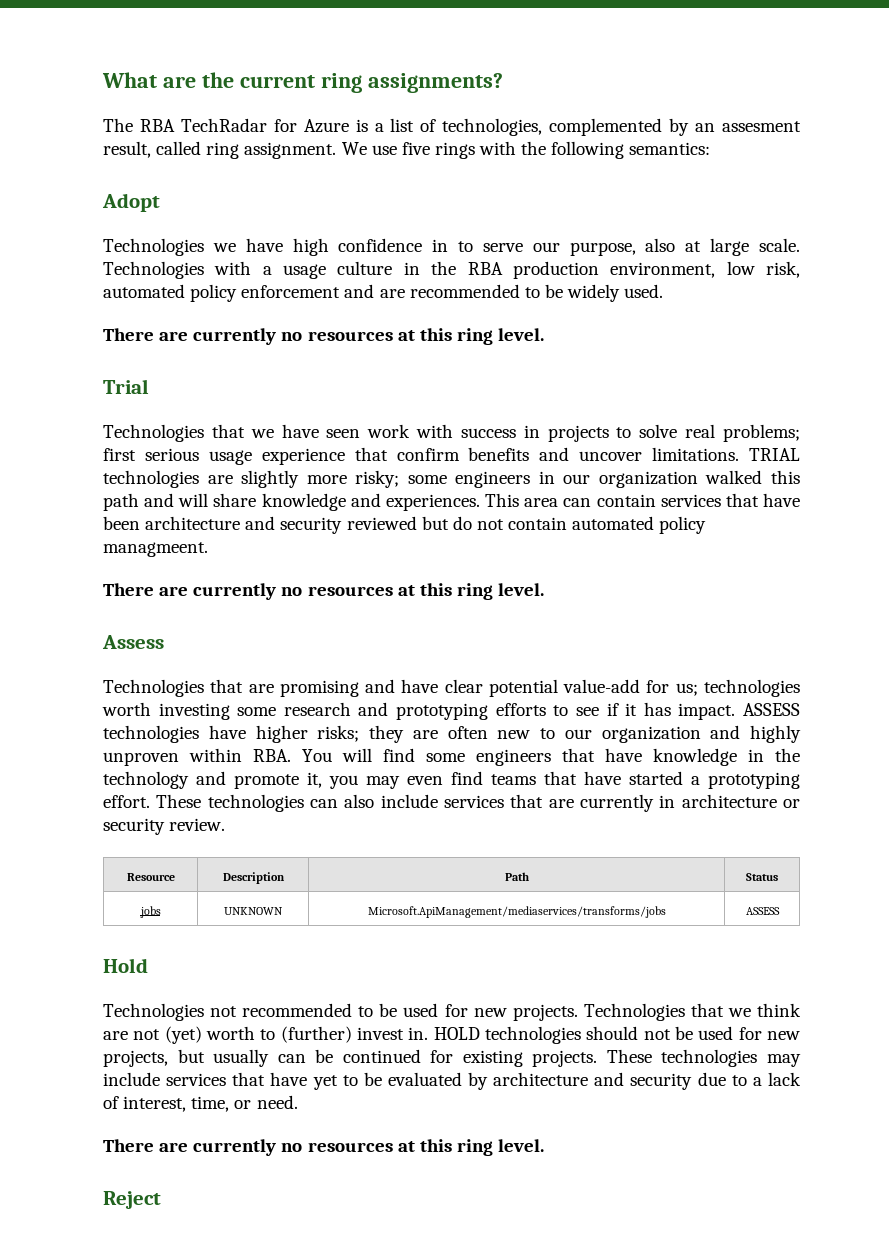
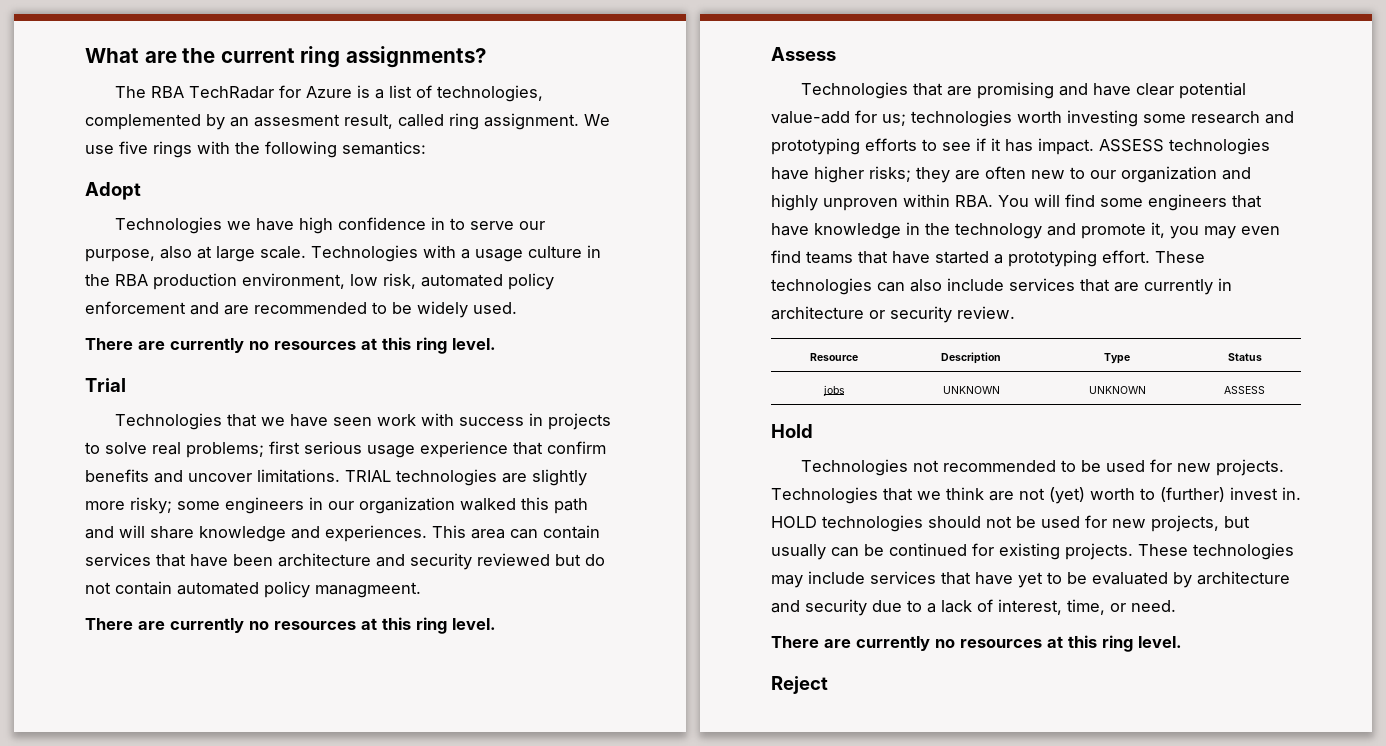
[504,872,529,881] Path -> [1104,353,1130,364] Type
[367,906,666,918] Microsoft.ApiManagement/mediaservices/transforms/jobs -> [1088,386,1146,394] UNKNOWN

